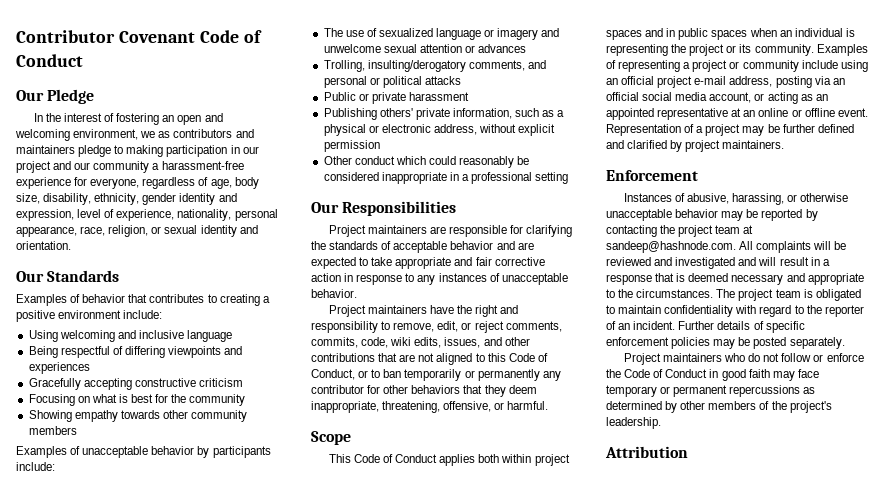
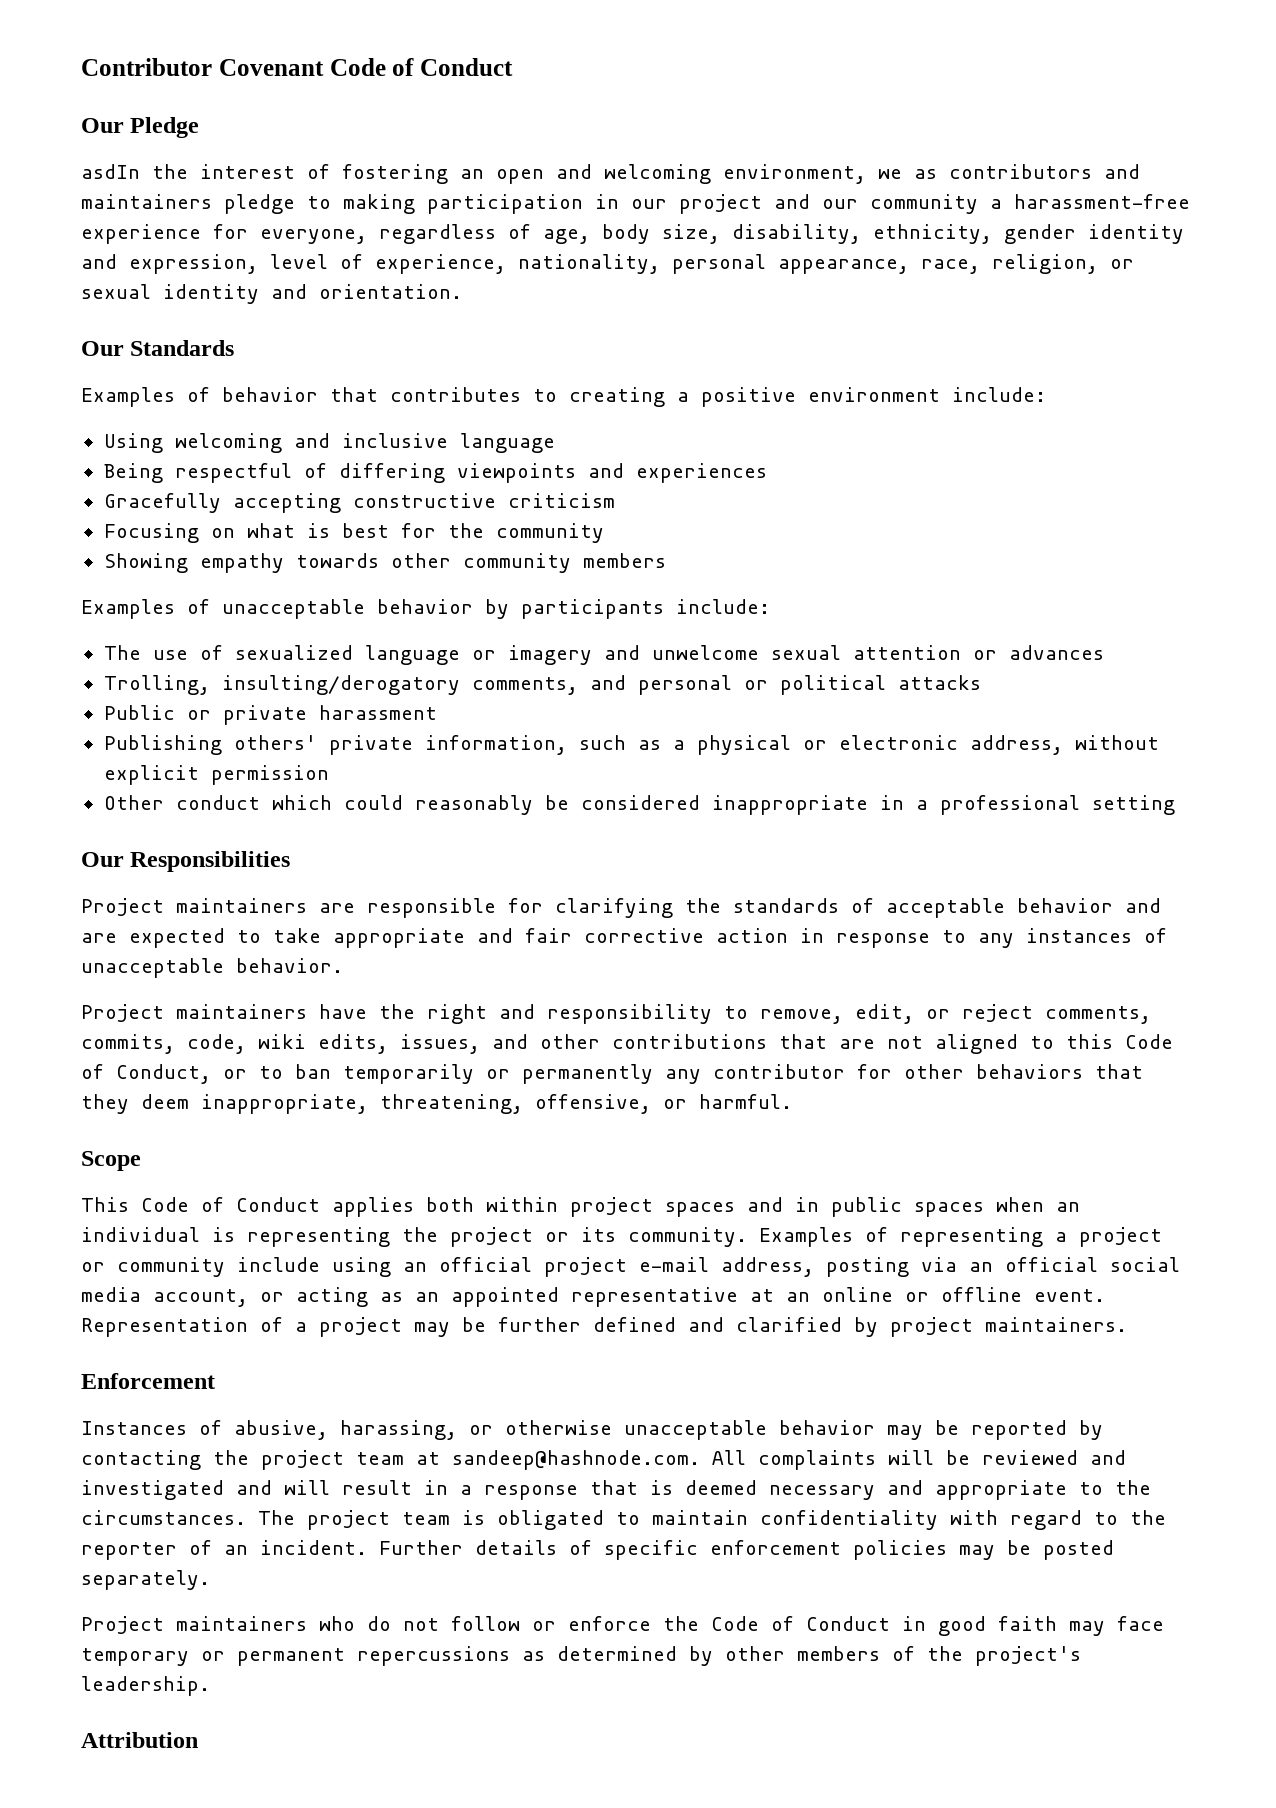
[33,113,43,122] In -> [81,164,140,179] asdIn

